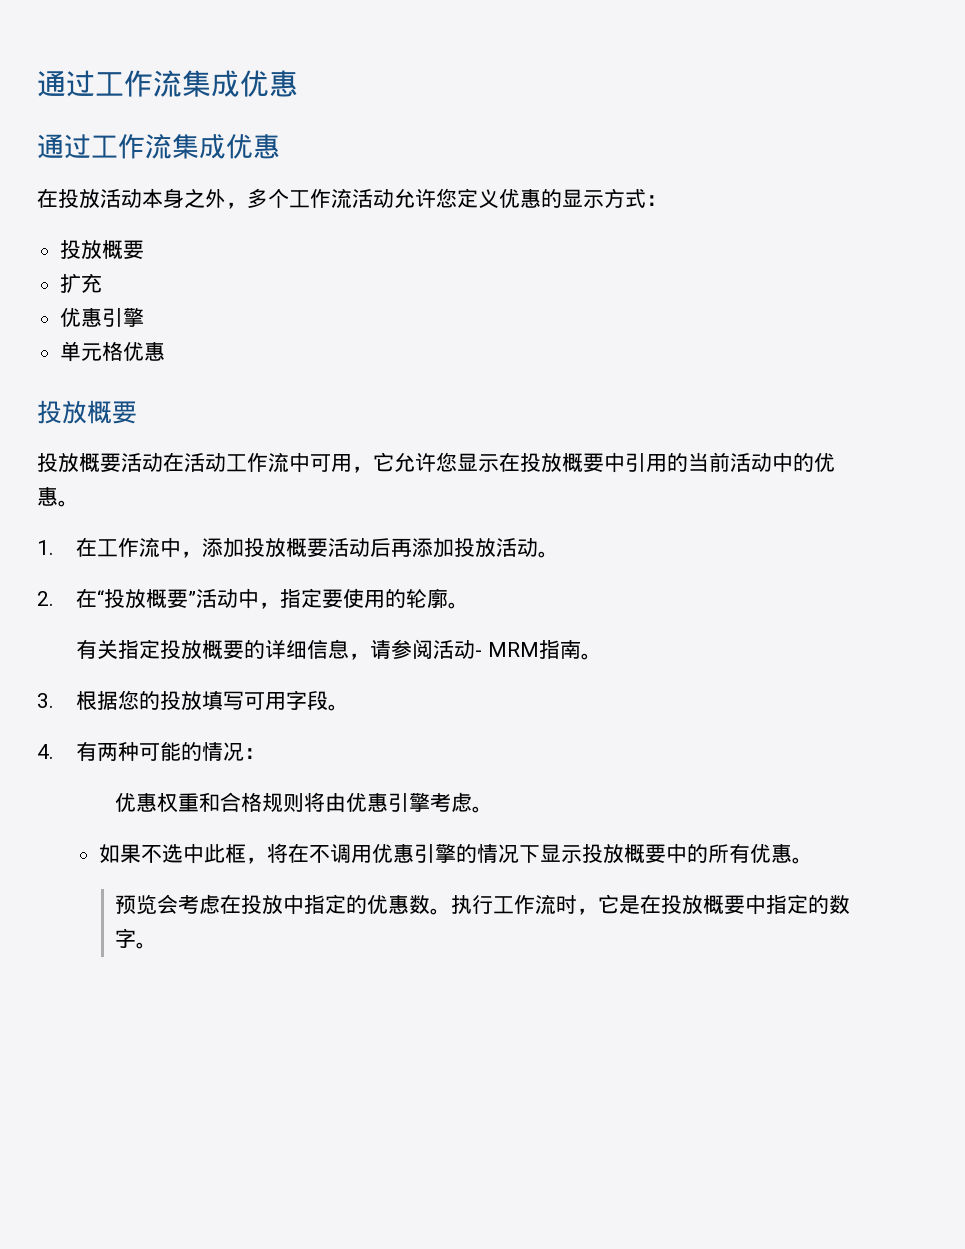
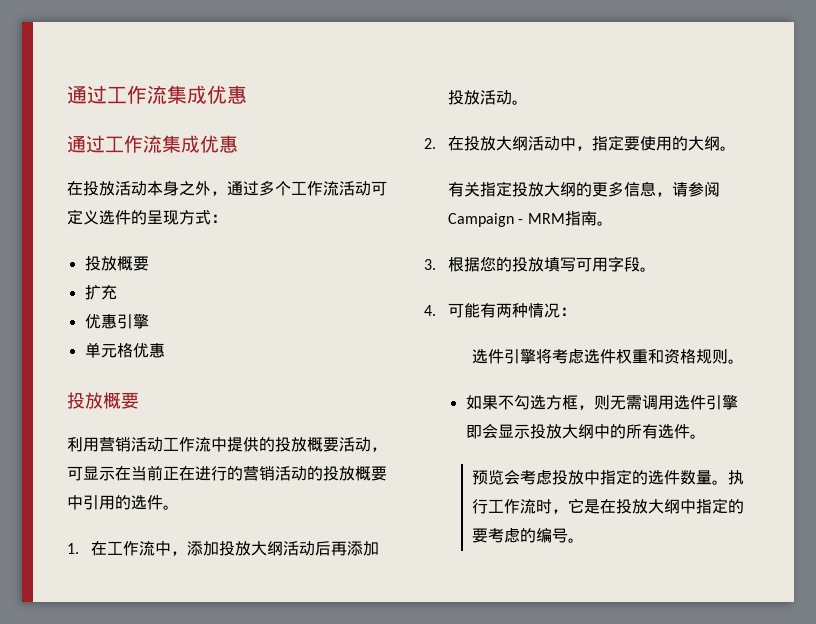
(247, 205) none -> [227,181,259,196] 通过
[394,188,604,208] 允许您定义优惠的显示 -> [371,181,387,196] [67,209,179,225] 可定义选件的呈现
[37,452,835,473] [37,487,58,506] 投放概要活动在活动工作流中可用，它允许您显示在投放概要中引用的当前活动中的优惠 -> [67,437,387,452] [67,465,387,481] [67,495,163,510] 利用营销活动工作流中提供的投放概要活动，可显示在当前正在进行的营销活动的投放概要中引用的选件
[286,538,329,557] 概要 -> [251,541,284,556] 大纲
[97,589,197,608] “投放概要” -> [464,136,529,151] 投放大纲
[406,588,449,608] 轮廓 -> [688,136,721,151] 大纲
[202,640,308,659] 概要的详细 -> [544,181,625,197] 大纲的更多
[433,640,476,659] 活动 -> [448,213,515,227] Campaign
[76,741,203,761] 有两种可能的 -> [448,303,529,318] 可能有两种
[115,792,494,813] [99,843,541,864] 优惠权重和合格规则将由优惠引擎考虑。 // 如果不选中此框，将在不调用优惠引擎的情况下 -> [472,348,745,364] [465,395,738,410] [465,423,498,439] 选件引擎将考虑选件权重和资格规则。 // 如果不勾选方框，则无需调用选件引擎即会
[624,844,667,863] 概要 -> [561,424,594,439] 大纲
[750,844,793,863] 优惠 -> [657,424,690,439] 选件
[220,894,242,914] 在 -> (553, 477) none
[367,895,431,914] 优惠数 -> [648,470,713,485] 选件数量
[703,894,851,915] [115,928,137,948] 概要中指定的数字 -> [648,498,745,514] [472,527,569,543] 大纲中指定的要考虑的编号

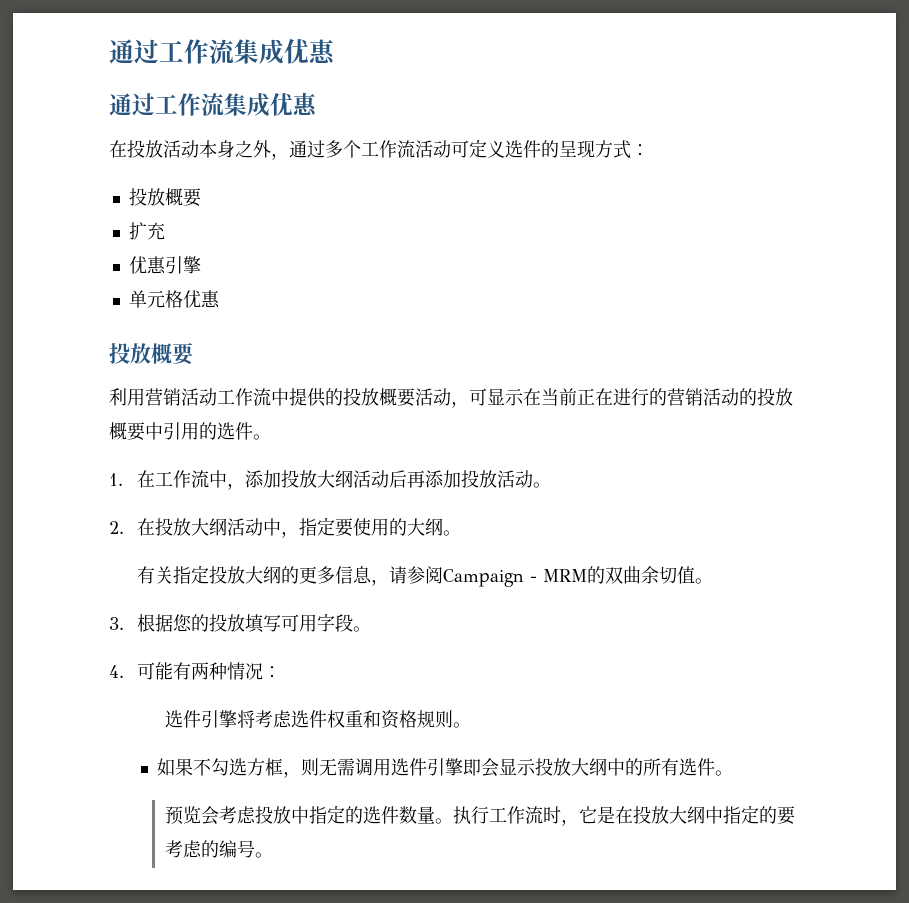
[564,211,597,226] 指南 -> [586,566,695,584] 的双曲余切值

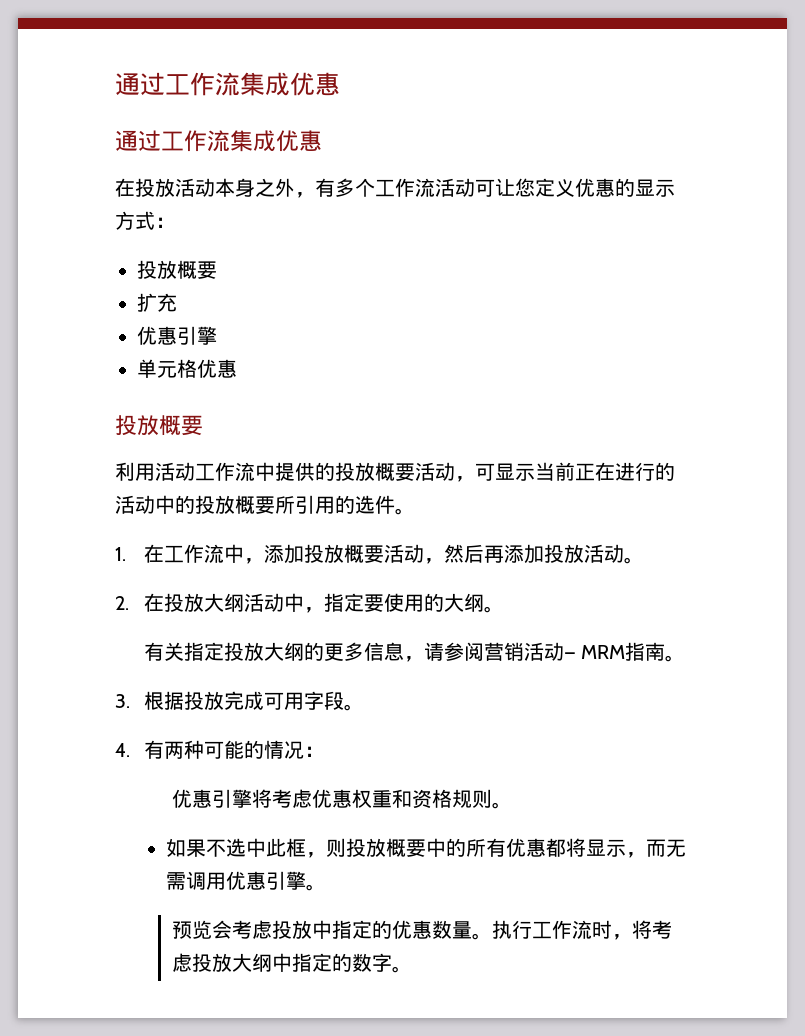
[289,140,325,158] 通过 -> [315,178,335,197] 有
[469,139,595,158] 定义选件的呈现 -> [495,178,675,197] 让您定义优惠的显示
[145,388,181,406] 营销 -> (155, 472) none
[523,388,541,406] 在 -> (535, 472) none
[667,388,793,406] [109,422,163,441] 营销活动的投放概要中 -> [115,495,295,514] 活动中的投放概要所
[316,470,389,488] 大纲活动 -> [343,544,464,564] 概要活动，然
[442,566,695,587] Campaign - MRM的双曲余切值 -> [483,642,666,661] 营销活动— MRM指南
[172,614,281,633] 您的投放填写 -> [183,691,264,710] 投放完成
[136,662,227,680] 可能有两种 -> [143,740,264,759] 有两种可能的
[164,710,201,728] 选件 -> [172,789,213,808] 优惠
[290,710,327,728] 选件 -> [312,789,353,808] 优惠
[210,758,715,778] 勾选方框，则无需调用选件引擎即会显示投放大纲中的所有选件 -> [225,838,686,858] [165,871,306,890] 选中此框，则投放概要中的所有优惠都将显示，而无需调用优惠引擎
[362,806,399,824] 选件 -> [392,920,433,939] 优惠
[578,806,633,824] 它是在 -> [632,920,673,939] [172,953,193,972] 将考虑
[776,806,795,825] [164,840,255,858] 要考虑的编号 -> [352,953,393,972] 数字

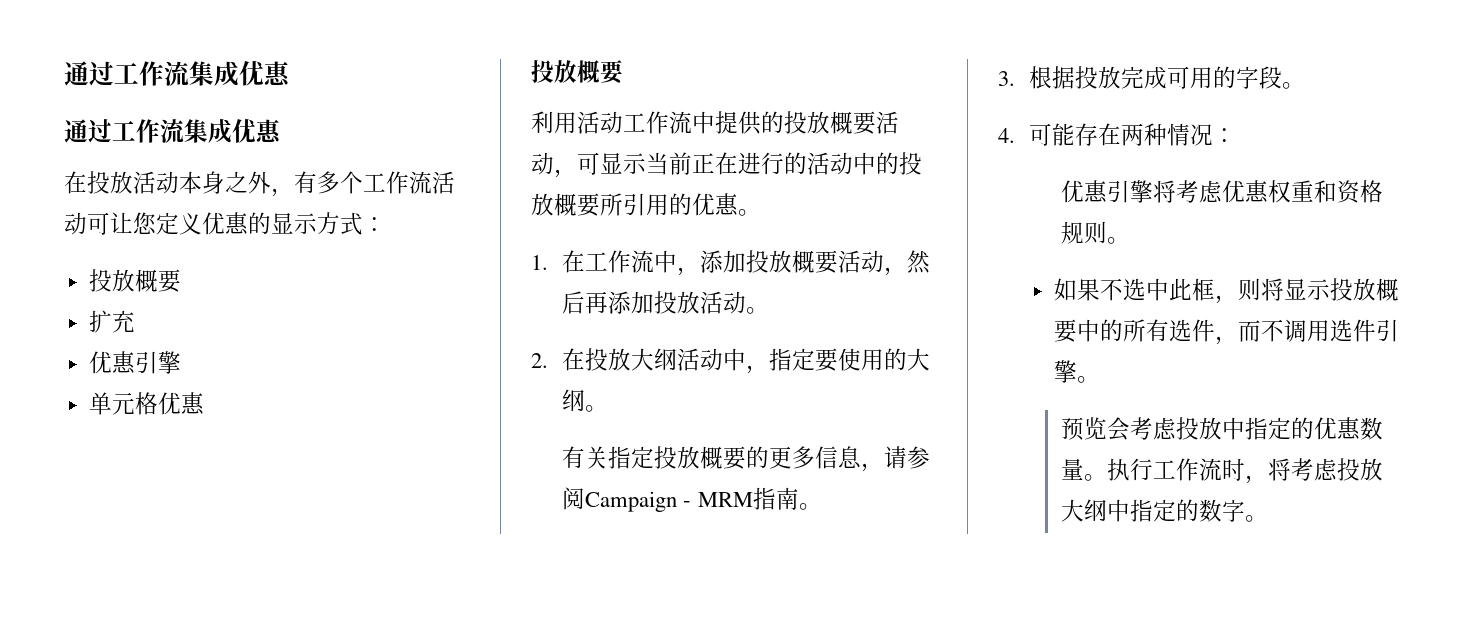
[355,495,395,514] 选件 -> [692,193,739,216] 优惠
[263,642,304,661] 大纲 -> [700,446,747,470] 概要
[483,642,576,661] 营销活动— -> [585,491,692,512] Campaign -
(304, 701) none -> [1213,66,1237,88] 的
[143,740,264,759] 有两种可能的 -> [1029,123,1168,146] 可能存在两种
(346, 847) none -> [1261,278,1331,301] 将显示
[505,838,686,858] [165,871,266,890] 优惠都将显示，而无需调用优惠 -> [1169,319,1377,345] 选件，而不调用选件

